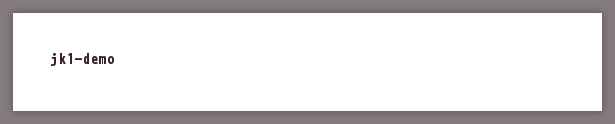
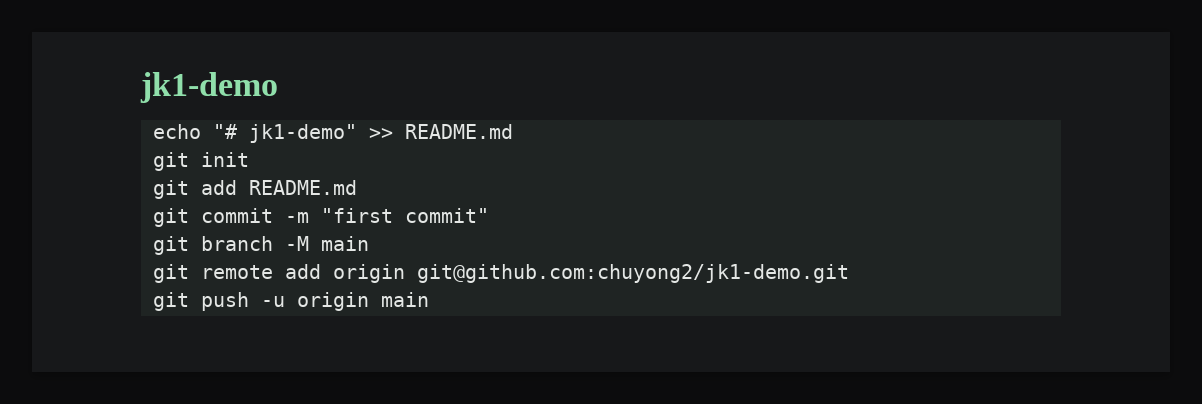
(114, 59) none -> [153,124,514,143] [153,152,250,171] [153,180,358,199] [153,208,490,227] [153,236,370,255] [153,264,850,283] [153,292,430,311] // echo "# jk1-demo" >> README.md // git init // git add README.md // git commit -m "first commit" // git branch -M main // git remote add origin git@github.com:chuyong2/jk1-demo.git // git push -u origin main

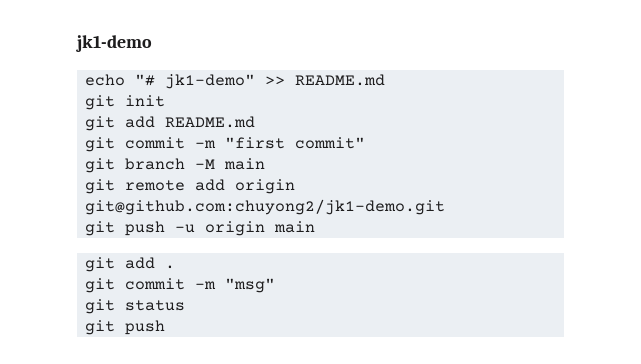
(430, 299) none -> [85,257,176,272] [85,278,276,293] [85,299,186,314] [85,320,166,335] // git add . // git commit -m "msg" // git status // git push

